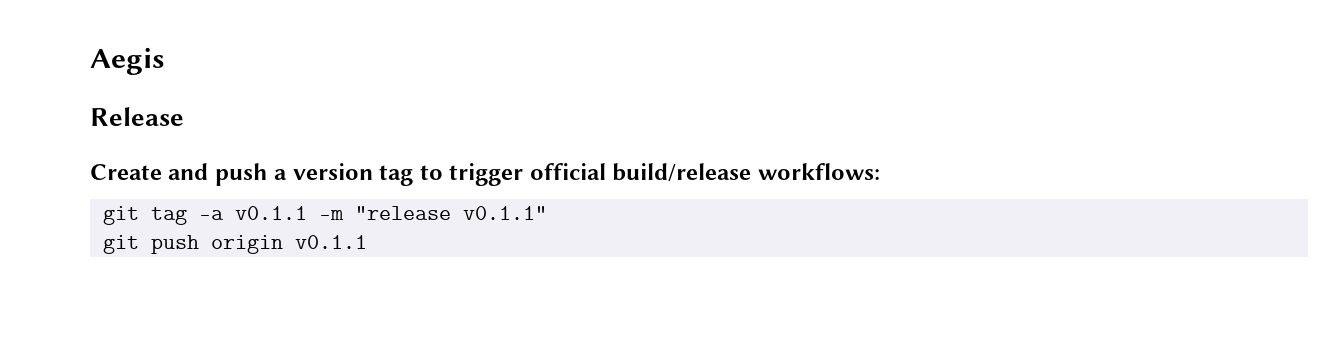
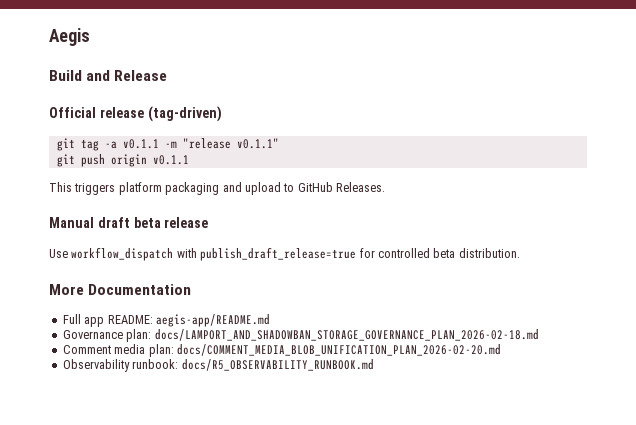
(165, 61) none -> [49,70,111,81] Build and
[90,163,880,186] Create and push a version tag to trigger official build/release workflows: -> [49,106,222,122] Official release (tag-driven)
(367, 242) none -> [49,182,385,195] [49,217,209,228] [49,247,520,261] [49,284,192,295] [62,314,270,327] [62,329,539,342] [62,344,501,357] [62,359,374,372] // This triggers platform packaging and upload to GitHub Releases. // Manual draft beta release // Use workflow_dispatch with publish_draft_release=true for controlled beta distribution. // More Documentation // Full app README: aegis-app/README.md // Governance plan: docs/LAMPORT_AND_SHADOWBAN_STORAGE_GOVERNANCE_PLAN_2026-02-18.md // Comment media plan: docs/COMMENT_MEDIA_BLOB_UNIFICATION_PLAN_2026-02-20.md // Observability runbook: docs/R5_OBSERVABILITY_RUNBOOK.md

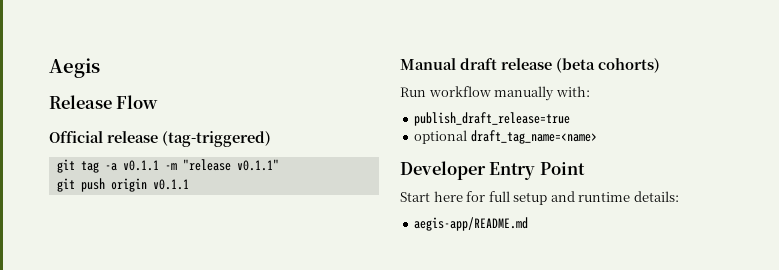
[49,70,111,81] Build and -> (100, 68) none
(168, 75) none -> [116,95,159,109] Flow
[147,106,222,122] (tag-driven) -> [162,131,271,147] (tag-triggered)
[49,182,385,195] // This triggers platform packaging and upload to GitHub Releases. -> (189, 184) none
[133,217,209,228] [49,247,520,261] [49,284,192,295] [62,314,270,327] [62,329,539,342] [62,344,501,357] [62,359,374,372] beta release // Use workflow_dispatch with publish_draft_release=true for controlled beta distribution. // More Documentation // Full app README: aegis-app/README.md // Governance plan: docs/LAMPORT_AND_SHADOWBAN_STORAGE_GOVERNANCE_PLAN_2026-02-18.md // Comment media plan: docs/COMMENT_MEDIA_BLOB_UNIFICATION_PLAN_2026-02-20.md // Observability runbook: docs/R5_OBSERVABILITY_RUNBOOK.md -> [501,58,660,73] [400,86,590,101] [414,112,571,126] [414,130,597,144] [400,161,585,180] [400,191,679,205] [414,217,529,231] release (beta cohorts) // Run workflow manually with: // publish_draft_release=true // optional draft_tag_name=<name> // Developer Entry Point // Start here for full setup and runtime details: // aegis-app/README.md

